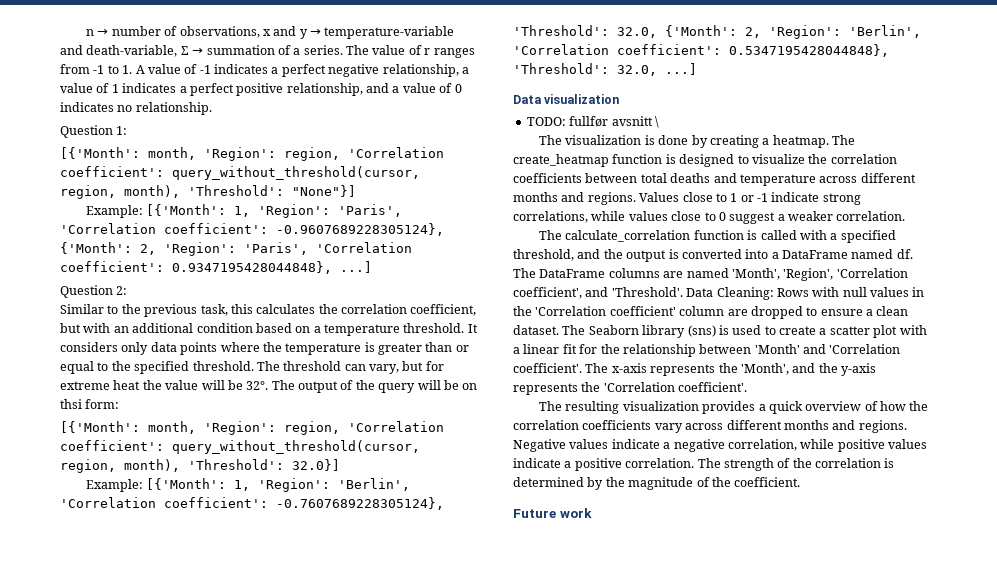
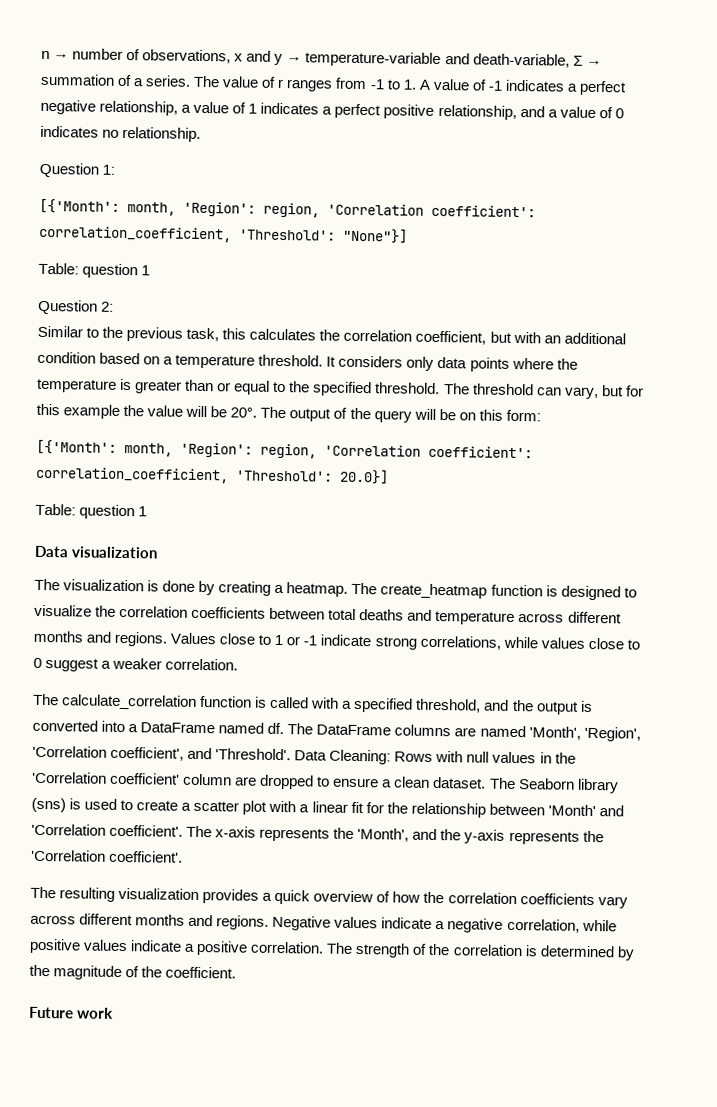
[172,166,420,180] [60,185,180,199] query_without_threshold(cursor, region, month), -> [38,225,232,243] correlation_coefficient,
[86,204,403,218] [60,223,444,236] [60,242,412,256] [60,261,372,274] Example: [{'Month': 1, 'Region': 'Paris', 'Correlation coefficient': -0.9607689228305124}, {'Month': 2, 'Region': 'Paris', 'Correlation coefficient': 0.9347195428044848}, ...] -> [38,262,151,279] Table: question 1
[60,380,141,390] extreme heat -> [36,403,121,419] this example
[246,381,269,390] 32°. -> [230,407,258,418] 20°.
[60,399,82,409] thsi -> [478,409,503,421] this
[172,440,420,454] [60,459,340,473] [86,478,411,492] [60,497,444,510] [513,25,921,39] [513,44,889,57] [513,63,697,76] [513,94,620,104] [526,116,659,128] query_without_threshold(cursor, region, month), 'Threshold': 32.0}] // Example: [{'Month': 1, 'Region': 'Berlin', 'Correlation coefficient': -0.7607689228305124}, 'Threshold': 32.0, {'Month': 2, 'Region': 'Berlin', 'Correlation coefficient': 0.5347195428044848}, 'Threshold': 32.0, ...] // Data visualization // TODO: fullfør avsnitt \ -> [35,466,389,485] [35,503,148,520] [34,545,158,559] correlation_coefficient, 'Threshold': 20.0}] // Table: question 1 // Data visualization

